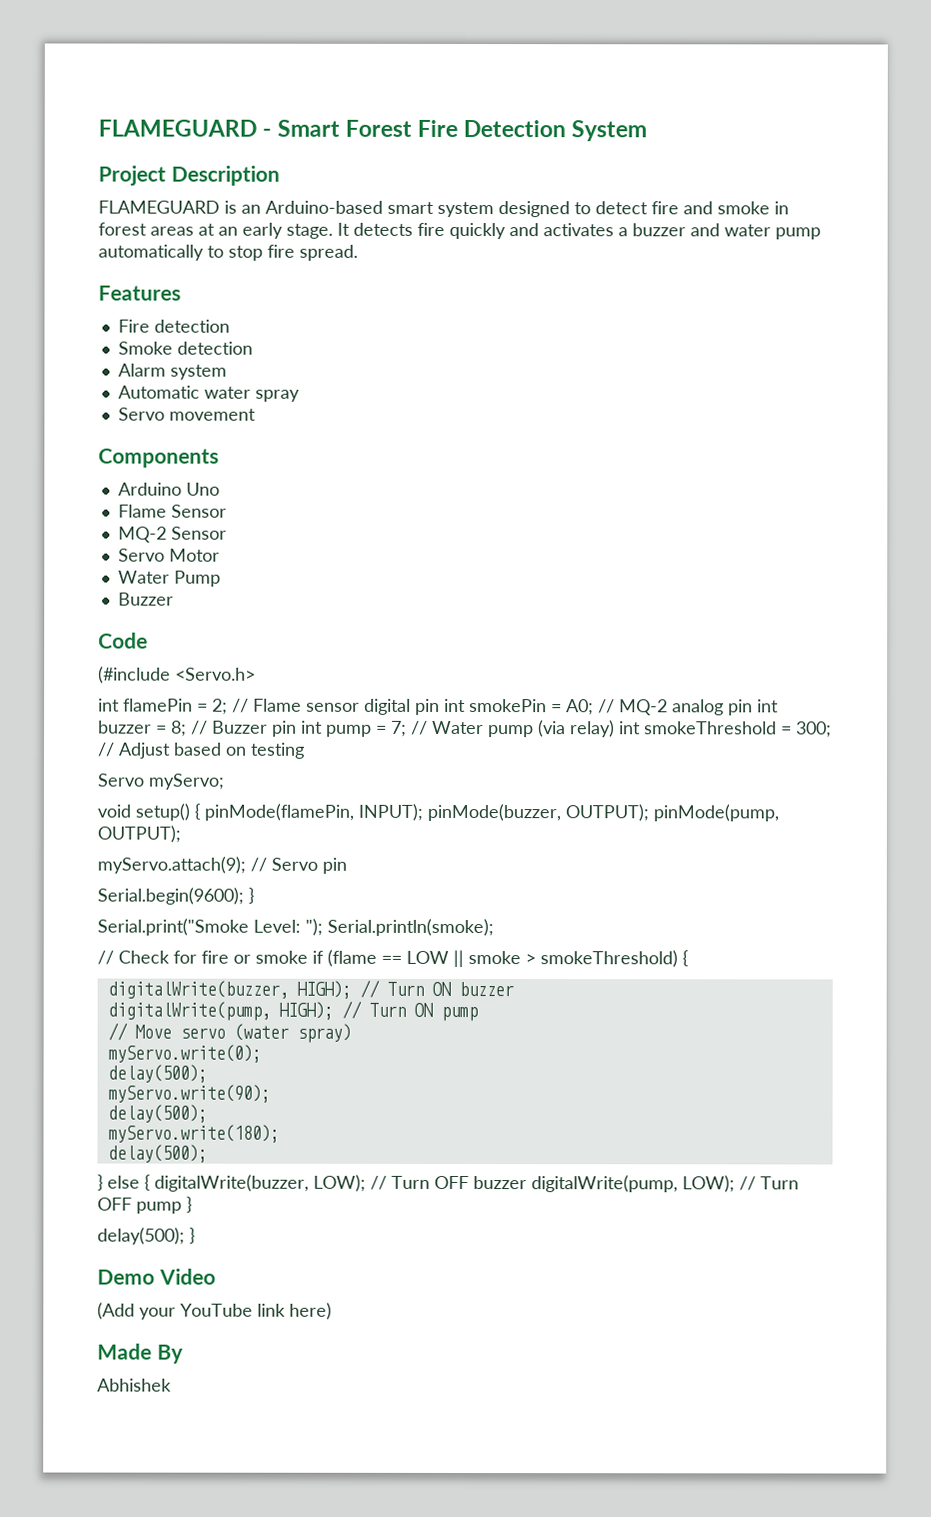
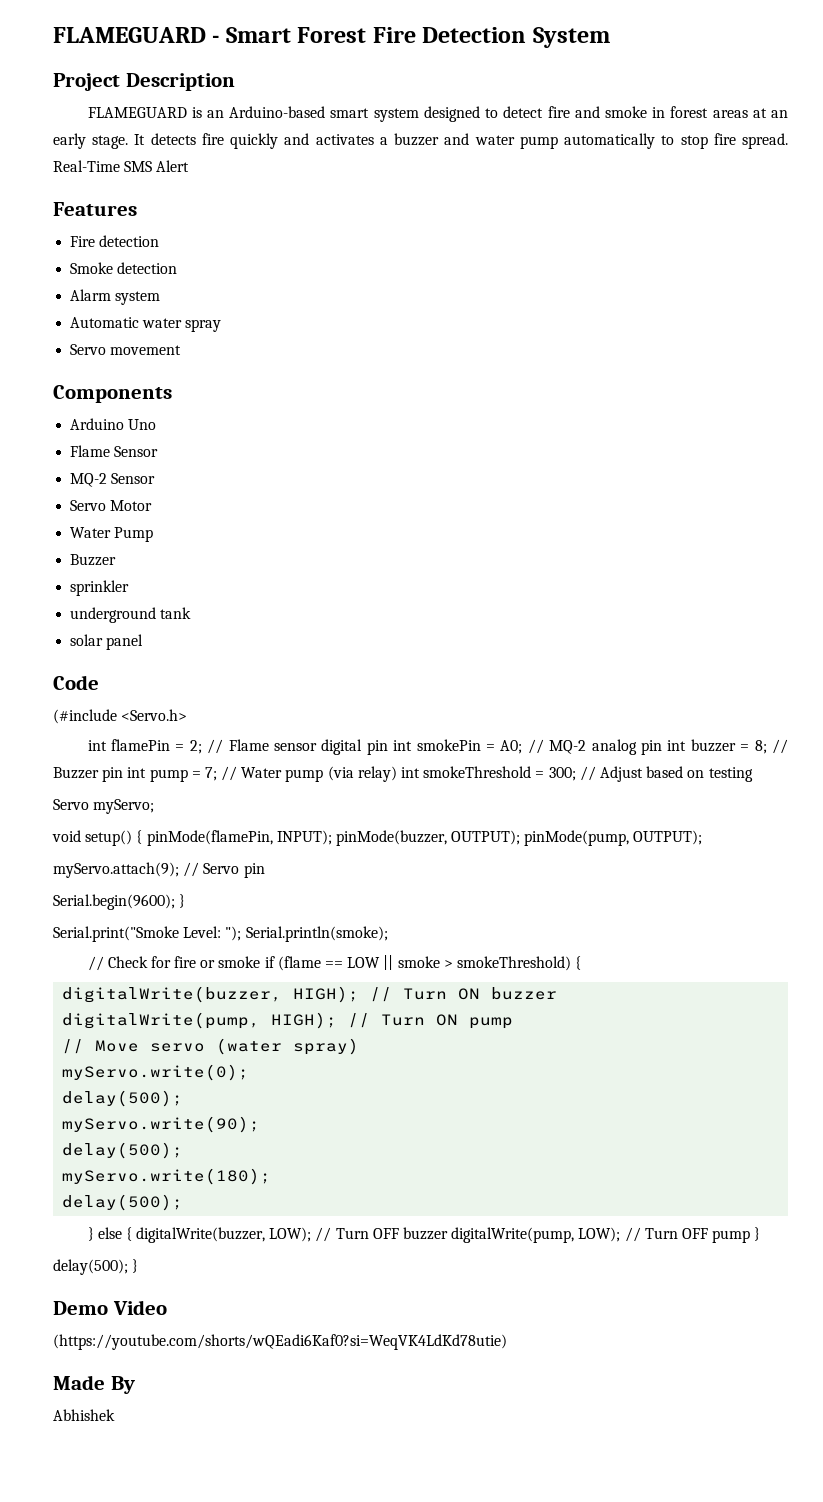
(358, 252) none -> [53,160,190,172] Real-Time SMS Alert
(174, 599) none -> [70,580,130,596] [70,607,192,623] [70,634,144,650] // sprinkler // underground tank // solar panel
[97,1302,332,1320] (Add your YouTube link here) -> [53,1334,507,1350] (https://youtube.com/shorts/wQEadi6Kaf0?si=WeqVK4LdKd78utie)

